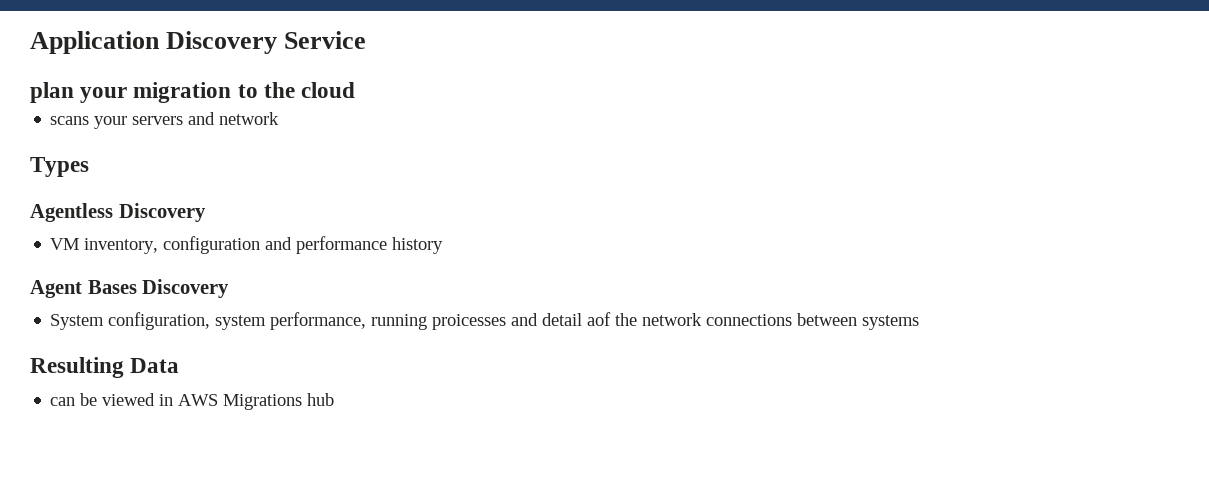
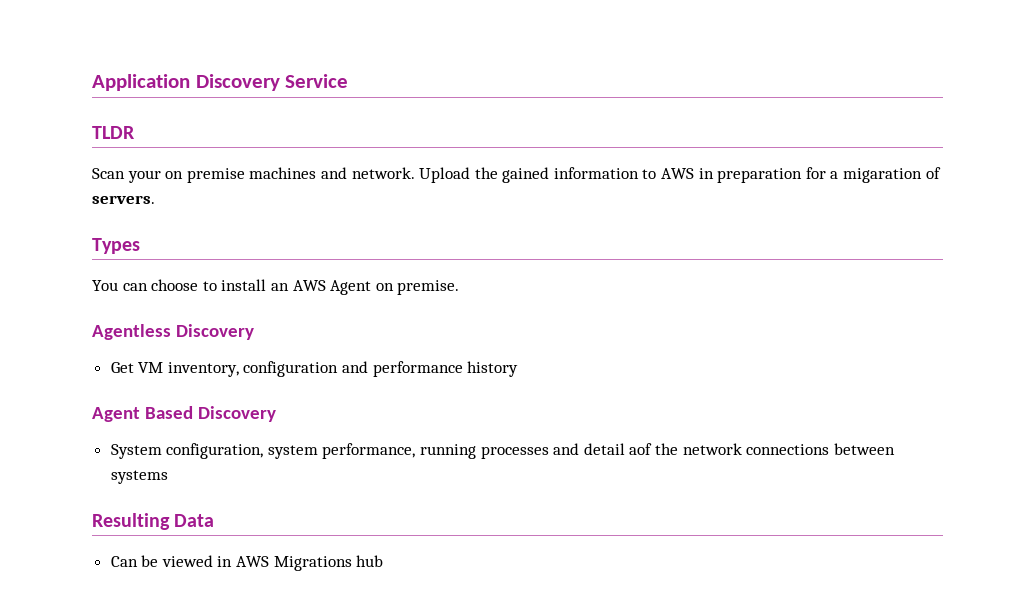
[30,82,356,103] [50,112,280,129] [30,157,89,177] plan your migration to the cloud // scans your servers and network // Types -> [92,126,135,139] [92,167,941,183] [92,195,155,204] [92,238,140,254] [92,279,460,295] TLDR // Scan your on premise machines and network. Upload the gained information to AWS in preparation for a migaration of servers. // Types // You can choose to install an AWS Agent on premise.
(206, 212) none -> [110,362,134,373] Get
[87,280,137,294] Bases -> [144,406,193,419] Based
[432,314,507,330] proicesses -> [480,446,549,459] processes
[50,397,76,406] can -> [110,556,138,567] Can

